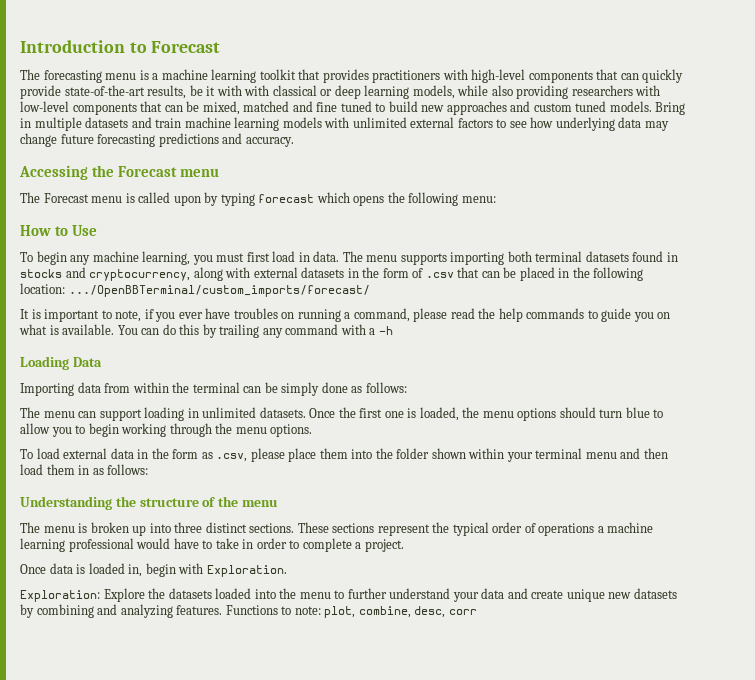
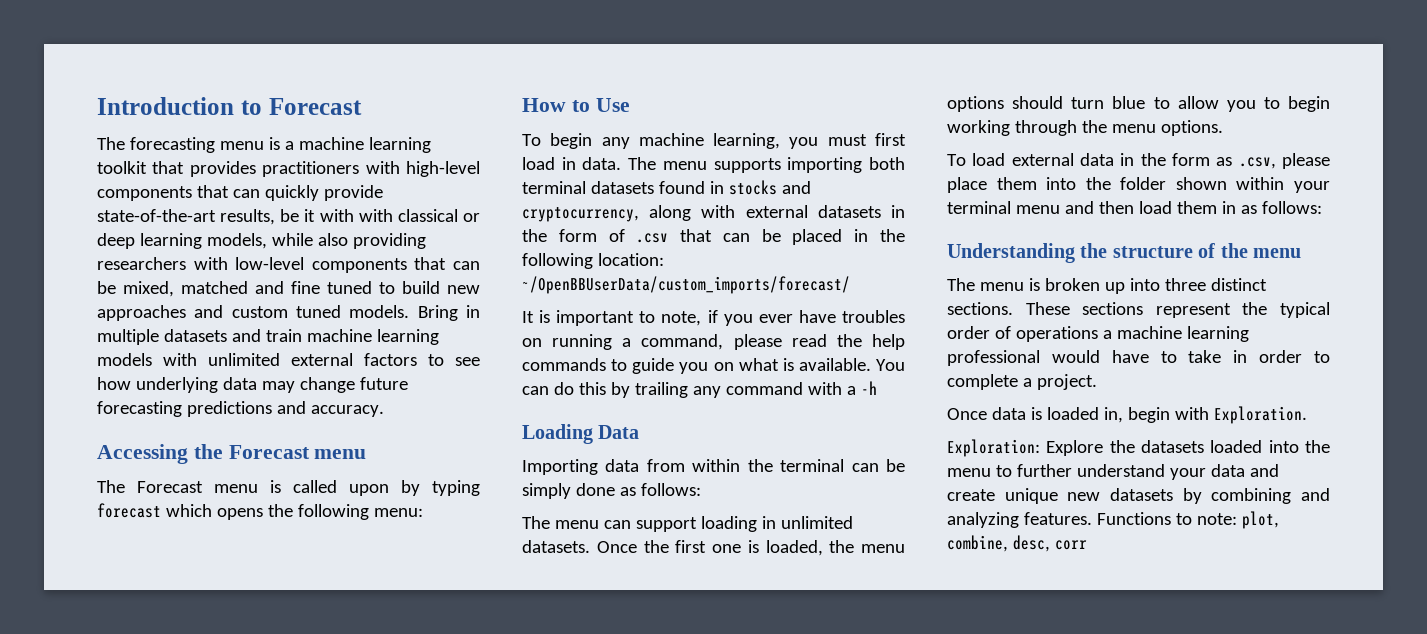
[68,285,370,297] .../OpenBBTerminal/custom_imports/forecast/ -> [522,276,850,294] ~/OpenBBUserData/custom_imports/forecast/

